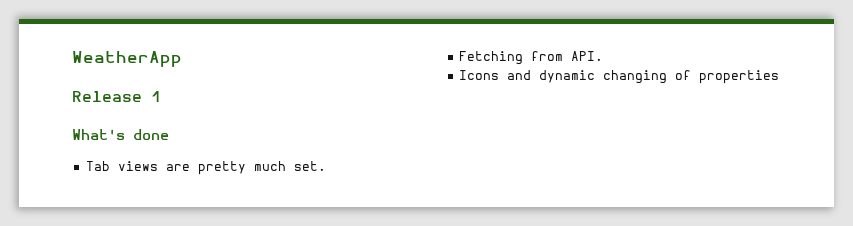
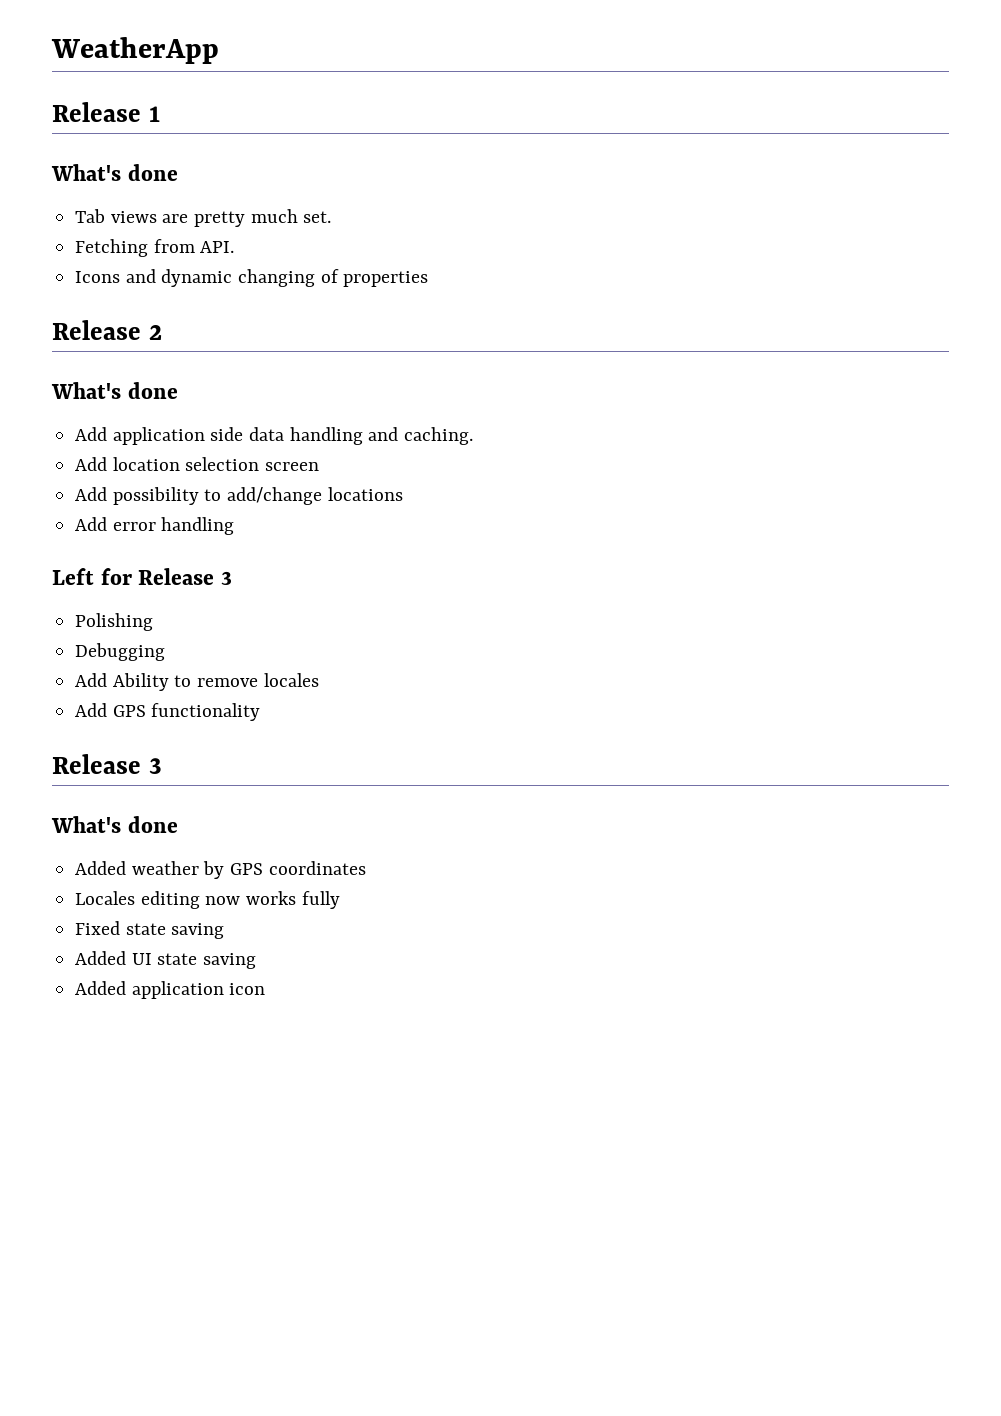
(779, 77) none -> [52,320,162,340] [51,382,178,399] [75,427,474,445] [75,457,320,471] [75,487,403,505] [75,517,235,535] [52,568,232,585] [75,613,154,631] [75,643,166,661] [75,673,319,691] [75,703,261,721] [52,754,162,774] [51,816,178,833] [75,861,366,879] [75,891,340,909] [75,921,225,939] [75,951,257,969] [75,981,266,999] // Release 2 // What's done // Add application side data handling and caching. // Add location selection screen // Add possibility to add/change locations // Add error handling // Left for Release 3 // Polishing // Debugging // Add Ability to remove locales // Add GPS functionality // Release 3 // What's done // Added weather by GPS coordinates // Locales editing now works fully // Fixed state saving // Added UI state saving // Added application icon

